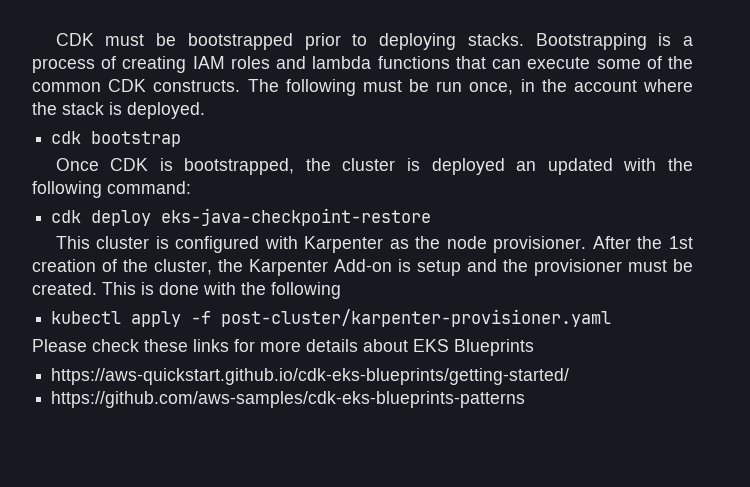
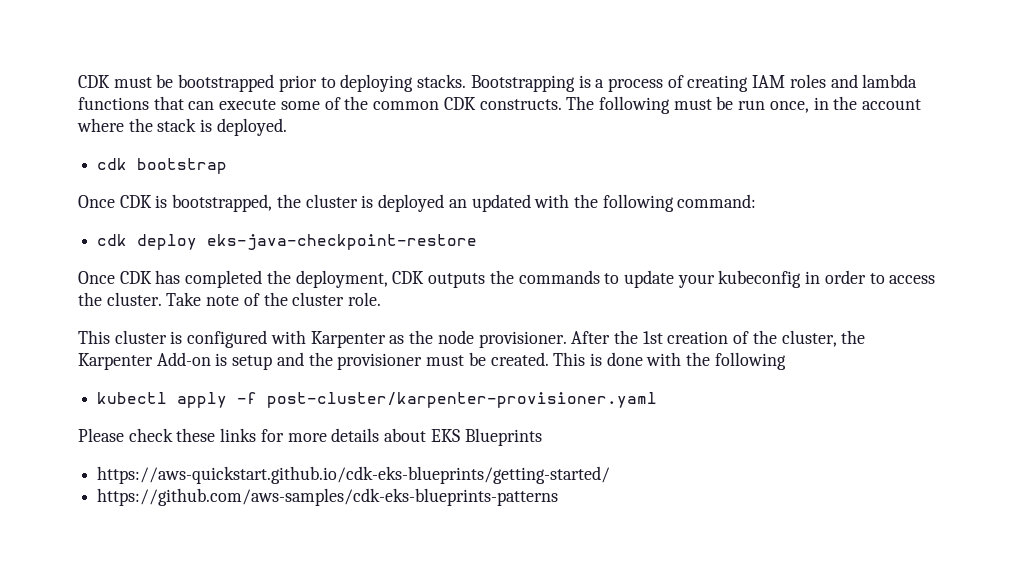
(432, 217) none -> [78,270,936,288] [78,292,382,306] // Once CDK has completed the deployment, CDK outputs the commands to update your kubeconfig in order to access the cluster. Take note of the cluster role.

